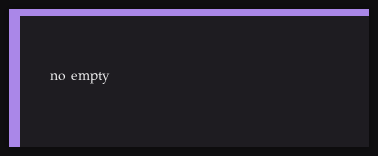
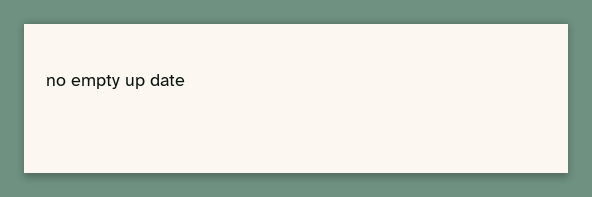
(110, 78) none -> [125,74,185,89] up date

